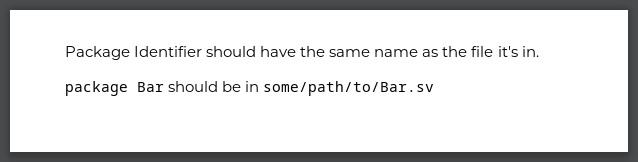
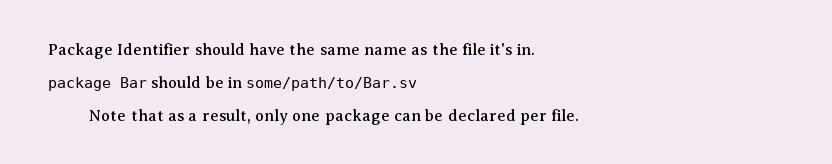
(435, 88) none -> [89,109,580,125] // Note that as a result, only one package can be declared per file.

